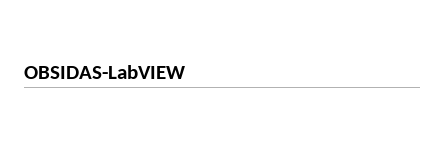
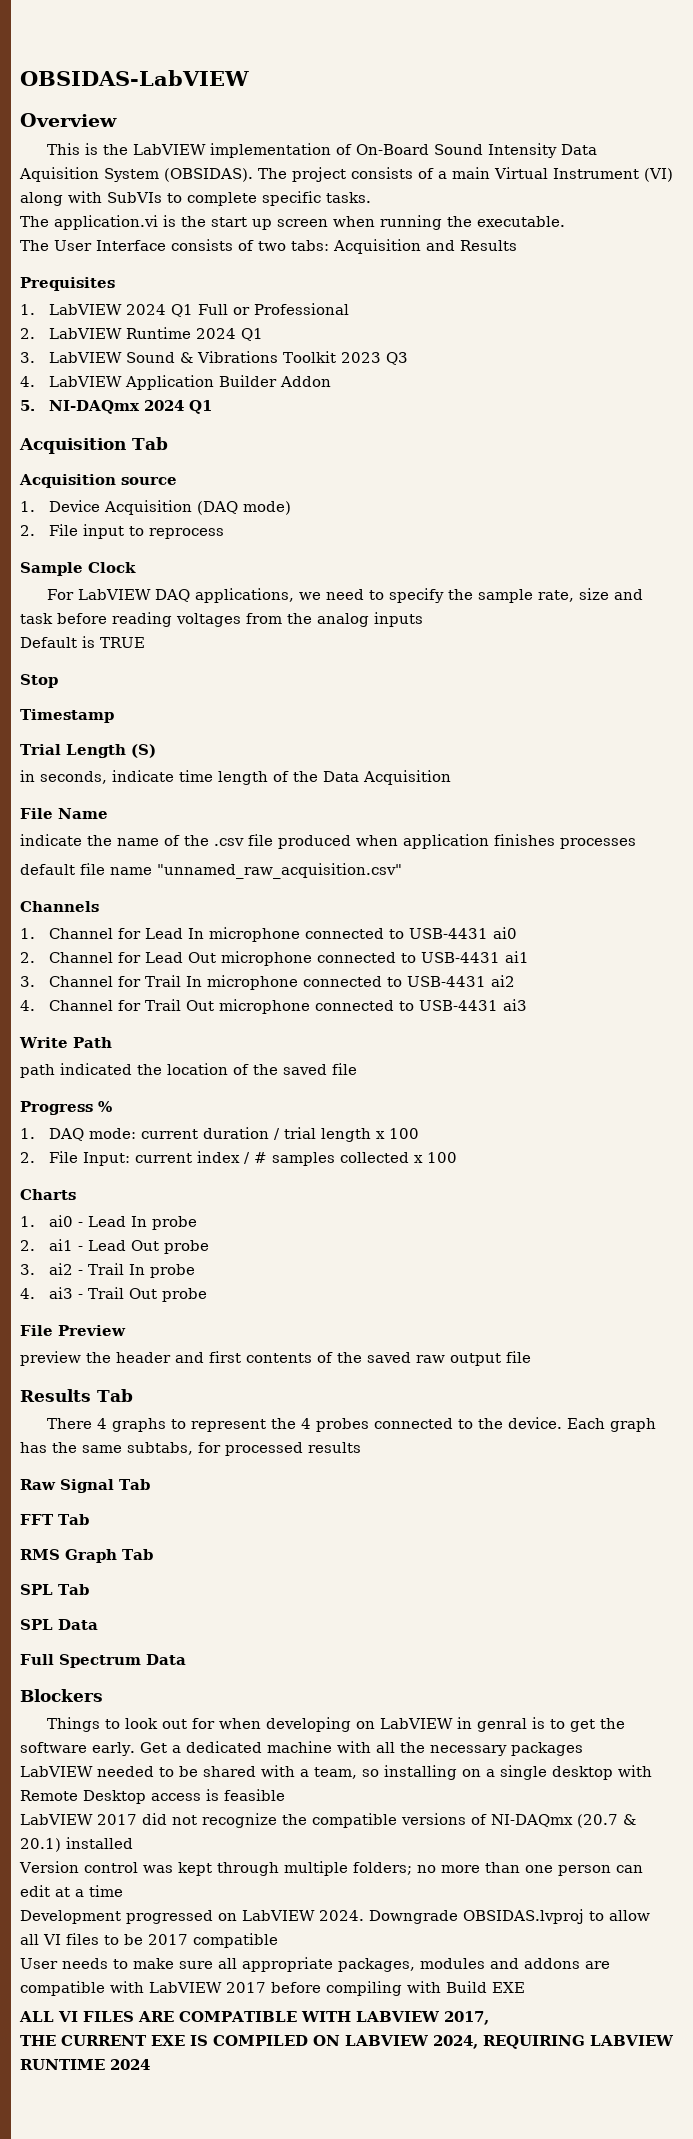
(185, 72) none -> [20,113,117,127] [47,143,598,158] [19,167,673,182] [20,191,371,206] [20,215,565,230] [20,239,517,254] [20,277,115,291] [20,303,349,317] [20,327,263,341] [20,351,408,365] [20,375,331,390] [20,400,212,414] [19,437,168,454] [19,474,177,488] [20,500,291,515] [20,524,224,539] [20,562,136,576] [47,588,644,603] [20,612,423,627] [20,636,145,648] [20,674,58,688] [20,709,114,723] [20,744,156,758] [20,770,451,785] [20,808,108,819] [20,834,636,849] [20,863,402,879] [20,901,99,912] [20,927,517,942] [20,951,529,966] [20,975,515,990] [20,999,527,1014] [19,1037,112,1048] [20,1063,357,1078] [20,1101,112,1115] [20,1127,419,1142] [20,1151,457,1166] [20,1189,76,1200] [20,1215,197,1230] [20,1239,209,1254] [20,1263,195,1278] [20,1287,207,1302] [20,1325,126,1336] [20,1351,531,1366] [20,1389,133,1402] [47,1417,657,1432] [20,1442,361,1456] [20,1479,150,1493] [20,1514,89,1525] [20,1549,153,1563] [20,1584,89,1595] [20,1619,98,1630] [20,1654,186,1668] [20,1689,103,1702] [47,1717,626,1732] [20,1741,583,1756] [20,1765,652,1780] [20,1789,285,1804] [20,1813,636,1828] [20,1837,133,1852] [19,1861,643,1876] [20,1885,123,1897] [20,1909,650,1924] [20,1933,278,1948] [20,1957,610,1972] [20,1981,525,1996] [19,2011,489,2025] [20,2035,674,2049] [20,2059,150,2070] // Overview // This is the LabVIEW implementation of On-Board Sound Intensity Data Aquisition System (OBSIDAS). The project consists of a main Virtual Instrument (VI) along with SubVIs to complete specific tasks. // The application.vi is the start up screen when running the executable. // The User Interface consists of two tabs: Acquisition and Results // Prequisites // 1. LabVIEW 2024 Q1 Full or Professional // 2. LabVIEW Runtime 2024 Q1 // 3. LabVIEW Sound & Vibrations Toolkit 2023 Q3 // 4. LabVIEW Application Builder Addon // 5. NI-DAQmx 2024 Q1 // Acquisition Tab // Acquisition source // 1. Device Acquisition (DAQ mode) // 2. File input to reprocess // Sample Clock // For LabVIEW DAQ applications, we need to specify the sample rate, size and task before reading voltages from the analog inputs // Default is TRUE // Stop // Timestamp // Trial Length (S) // in seconds, indicate time length of the Data Acquisition // File Name // indicate the name of the .csv file produced when application finishes processes // default file name "unnamed_raw_acquisition.csv" // Channels // 1. Channel for Lead In microphone connected to USB-4431 ai0 // 2. Channel for Lead Out microphone connected to USB-4431 ai1 // 3. Channel for Trail In microphone connected to USB-4431 ai2 // 4. Channel for Trail Out microphone connected to USB-4431 ai3 // Write Path // path indicated the location of the saved file // Progress % // 1. DAQ mode: current duration / trial length x 100 // 2. File Input: current index / # samples collected x 100 // Charts // 1. ai0 - Lead In probe // 2. ai1 - Lead Out probe // 3. ai2 - Trail In probe // 4. ai3 - Trail Out probe // File Preview // preview the header and first contents of the saved raw output file // Results Tab // There 4 graphs to represent the 4 probes connected to the device. Each graph has the same subtabs, for processed results // Raw Signal Tab // FFT Tab // RMS Graph Tab // SPL Tab // SPL Data // Full Spectrum Data // Blockers // Things to look out for when developing on LabVIEW in genral is to get the software early. Get a dedicated machine with all the necessary packages // LabVIEW needed to be shared with a team, so installing on a single desktop with Remote Desktop access is feasible // LabVIEW 2017 did not recognize the compatible versions of NI-DAQmx (20.7 & 20.1) installed // Version control was kept through multiple folders; no more than one person can edit at a time // Development progressed on LabVIEW 2024. Downgrade OBSIDAS.lvproj to allow all VI files to be 2017 compatible // User needs to make sure all appropriate packages, modules and addons are compatible with LabVIEW 2017 before compiling with Build EXE // ALL VI FILES ARE COMPATIBLE WITH LABVIEW 2017, // THE CURRENT EXE IS COMPILED ON LABVIEW 2024, REQUIRING LABVIEW RUNTIME 2024

